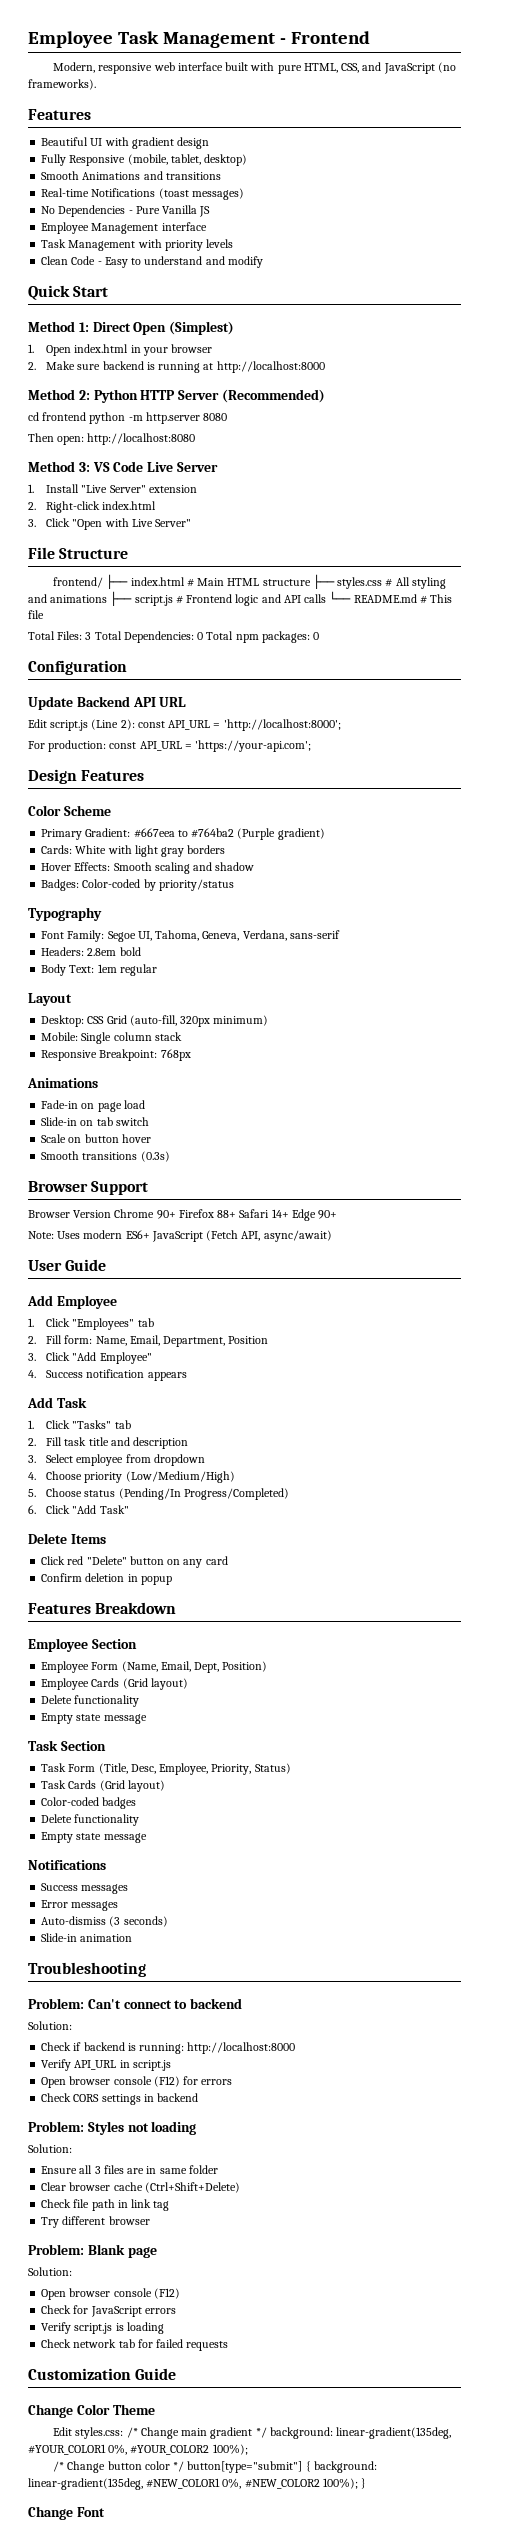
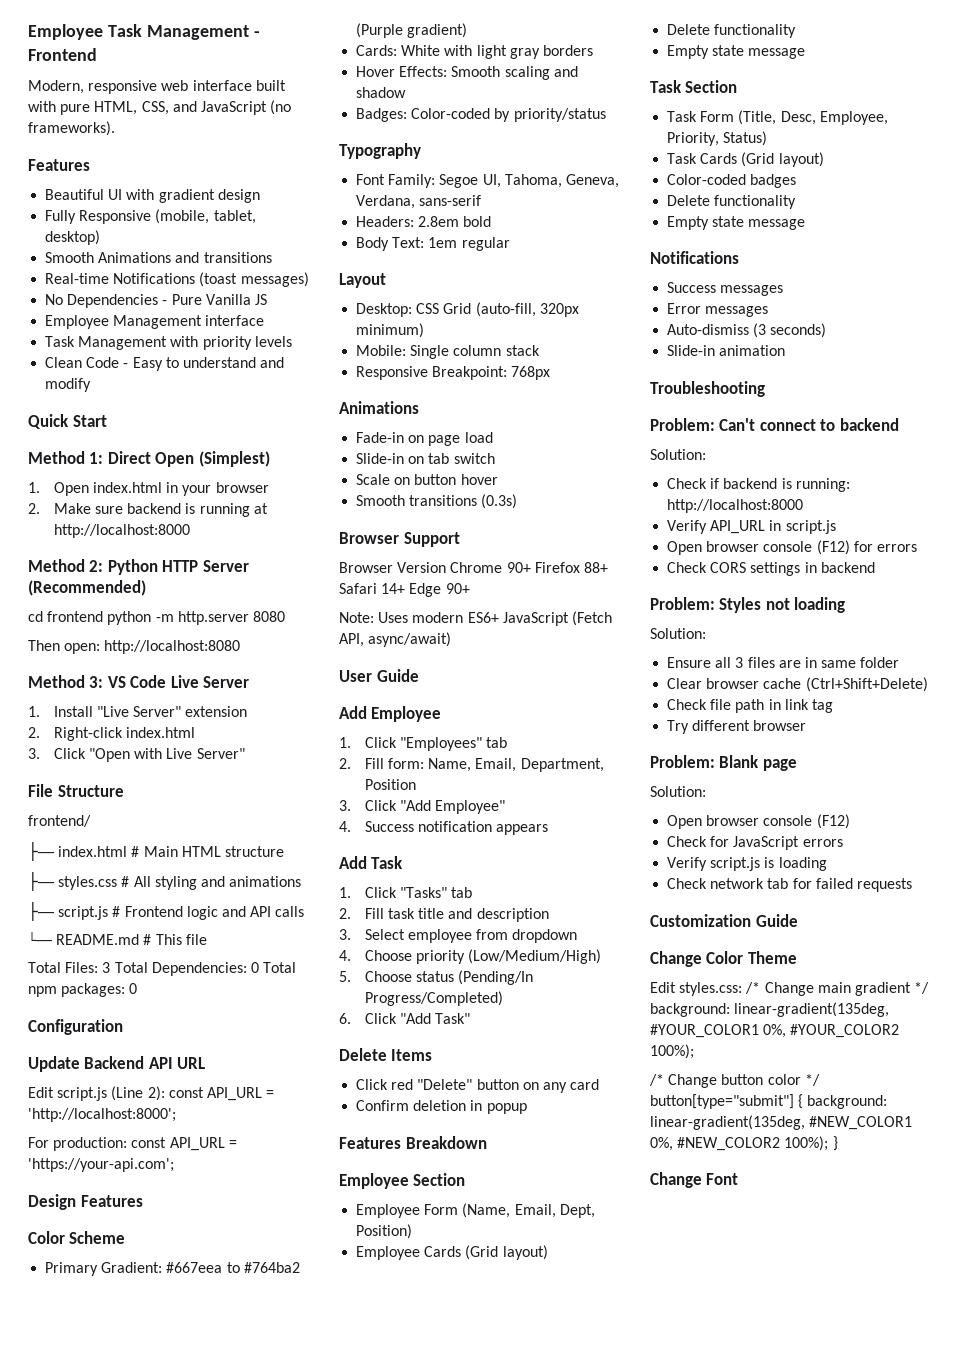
(104, 582) none -> (91, 821) //
(311, 582) none -> (284, 851) //
(108, 599) none -> (302, 881) //
(327, 598) none -> (305, 911) //

